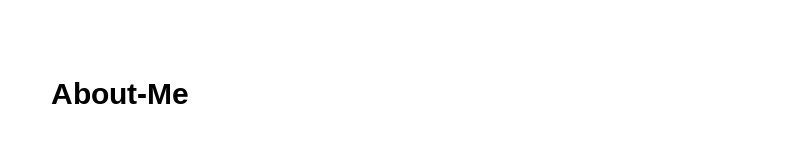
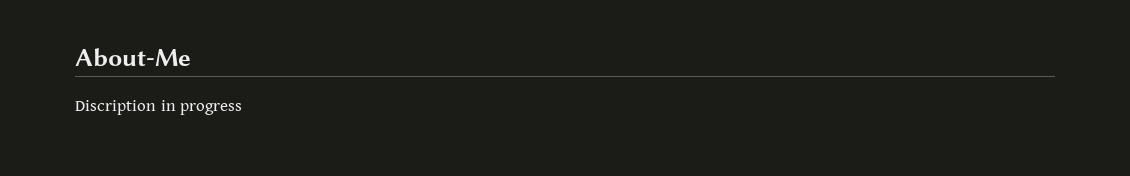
(189, 93) none -> [75,100,243,115] // Discription in progress

